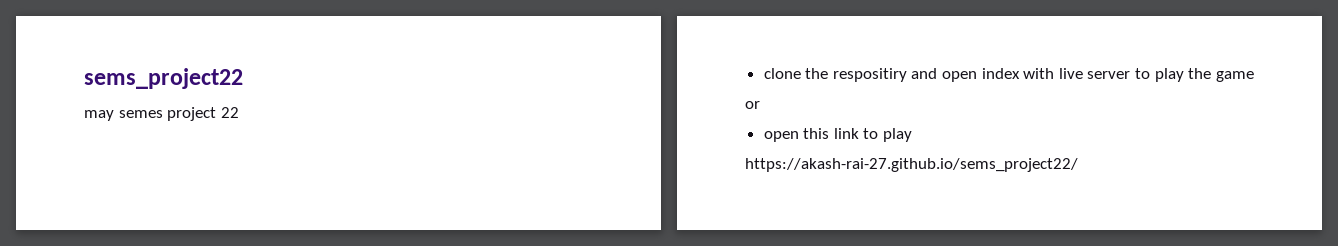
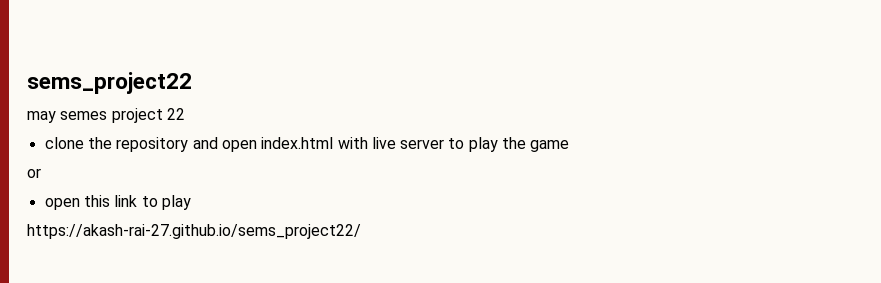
[832,68,907,82] respositiry -> [116,137,189,152] repository
[981,68,1020,79] index -> [261,137,334,149] index.html

